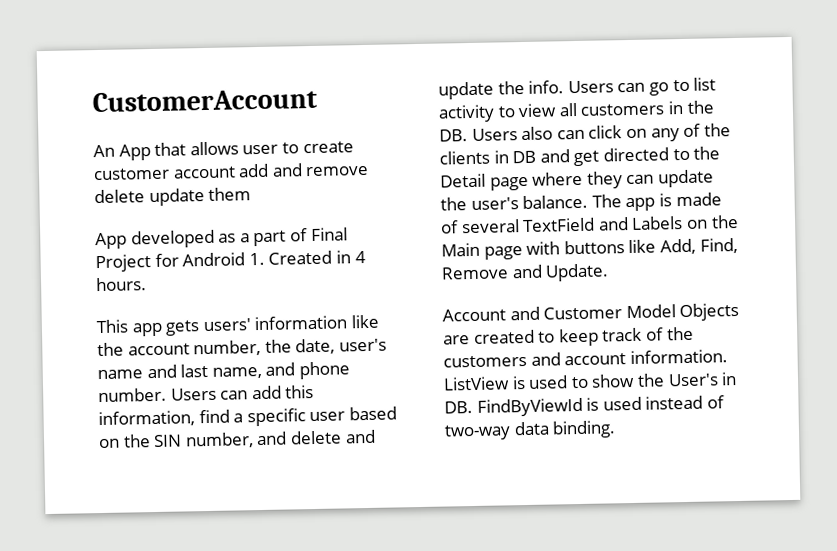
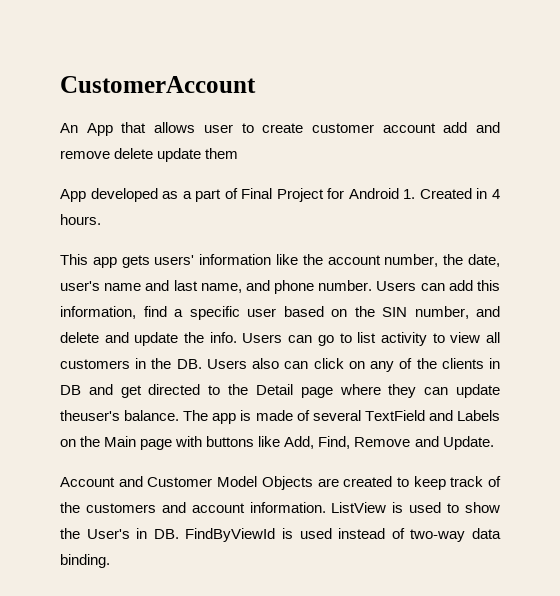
[440,197,519,211] the user's -> [60,410,120,421] theuser's

